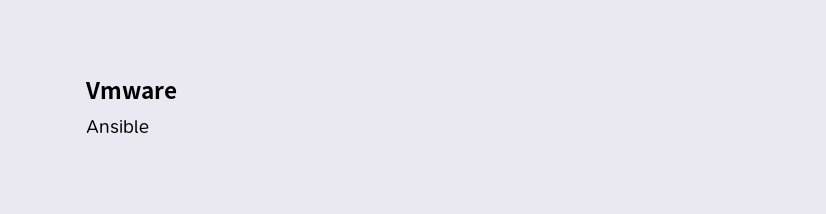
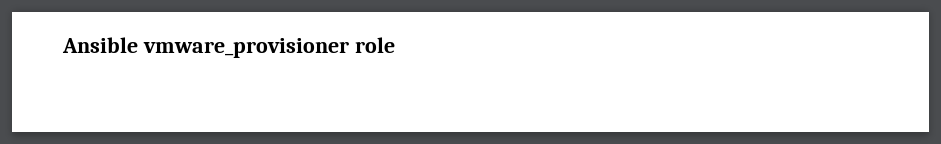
[85,82,177,99] [86,120,149,134] Vmware // Ansible -> [62,37,395,58] Ansible vmware_provisioner role

